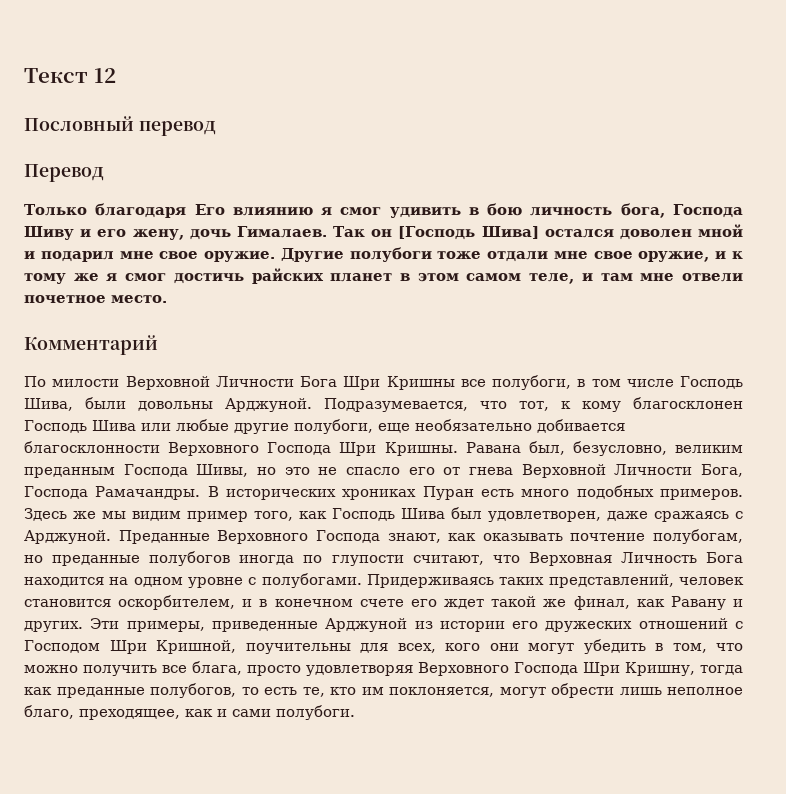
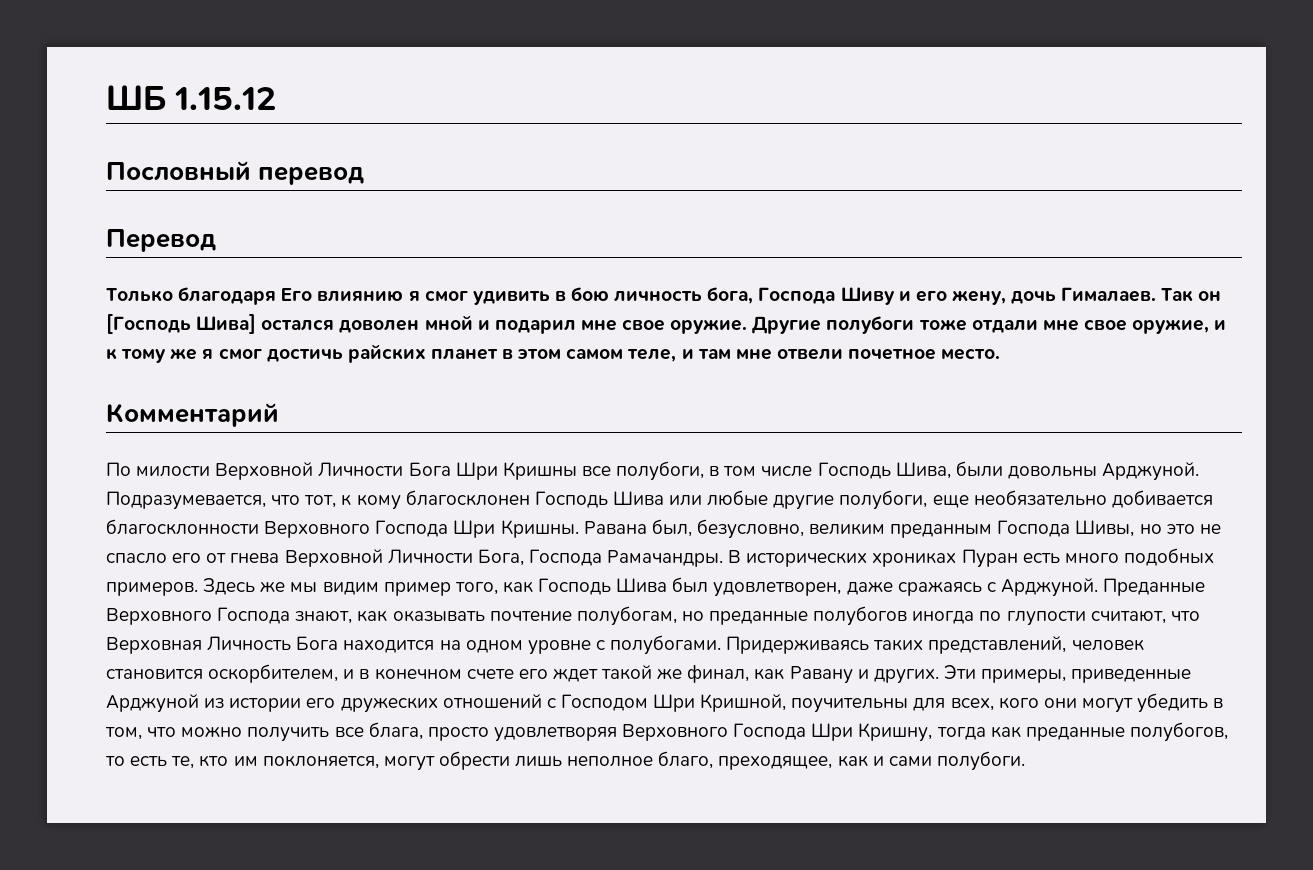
[24,68,116,83] Текст 12 -> [106,85,277,110] ШБ 1.15.12

